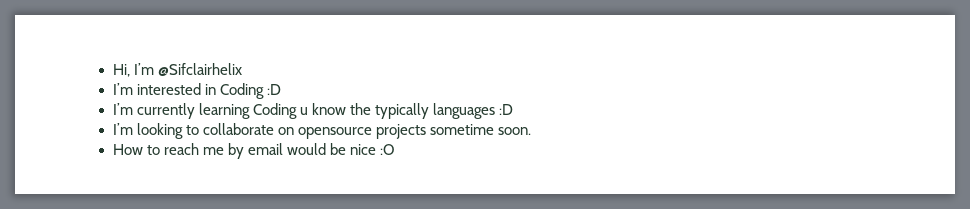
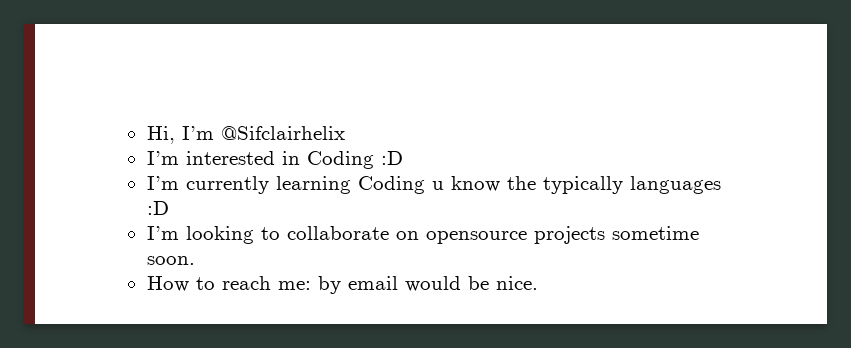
[202,147,224,155] me -> [277,281,311,290] me:
[349,144,395,155] nice :O -> [495,276,538,290] nice.

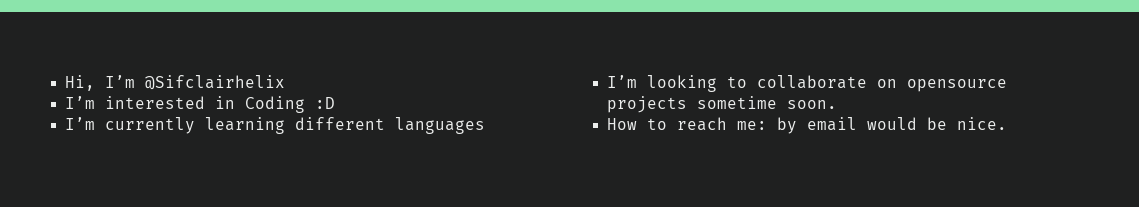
[357,176,623,194] Coding u know the typically -> [295,117,386,130] different
[146,201,169,215] :D -> (486, 125) none

